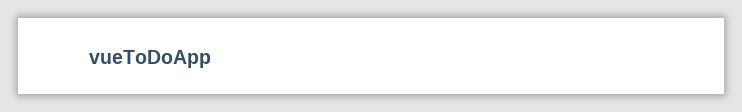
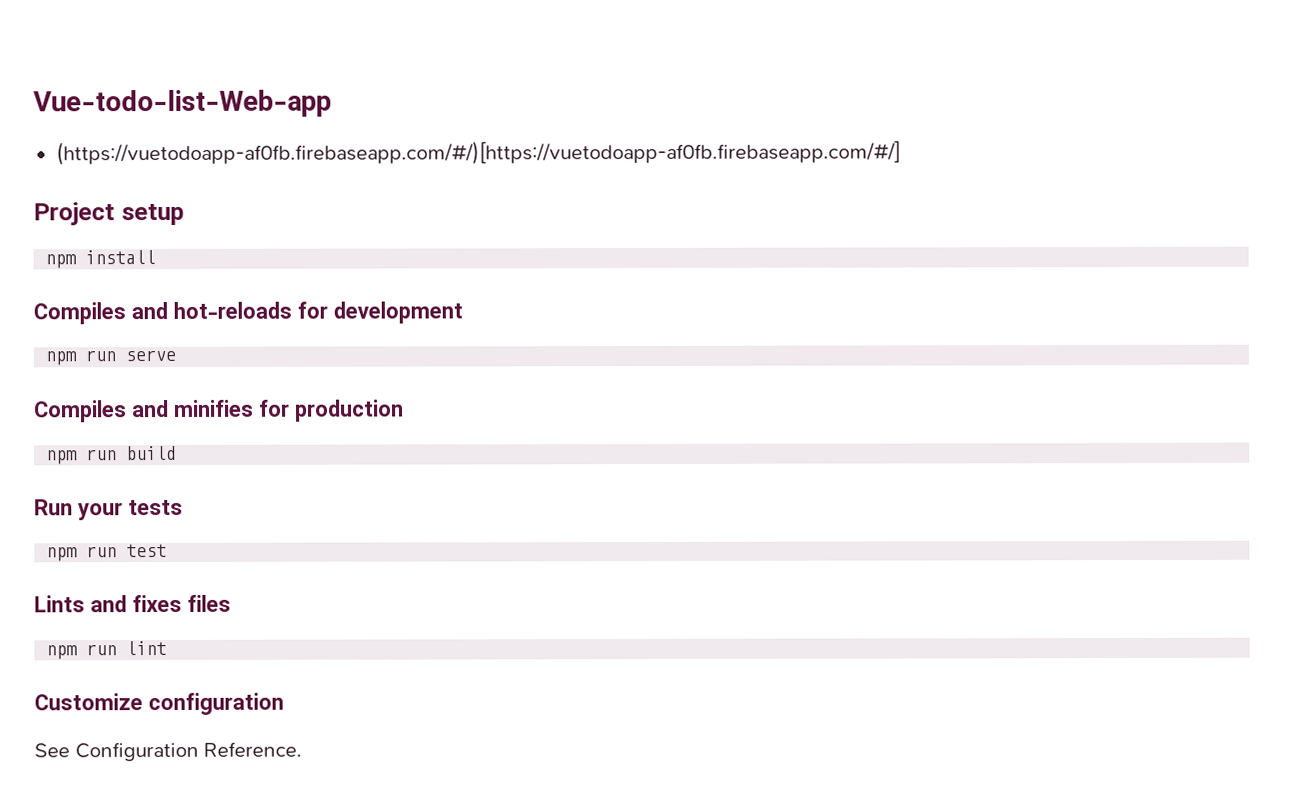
[89,50,211,68] vueToDoApp -> [33,89,332,118] [55,140,901,166] [33,202,184,226] [45,250,157,269] [33,301,463,325] [45,349,177,366] [33,399,404,423] [46,445,178,465] [34,499,183,521] [46,544,168,562] [34,594,231,613] [46,641,168,660] [34,692,284,716] [34,741,303,762] Vue-todo-list-Web-app // (https://vuetodoapp-af0fb.firebaseapp.com/#/)[https://vuetodoapp-af0fb.firebaseapp.com/#/] // Project setup // npm install // Compiles and hot-reloads for development // npm run serve // Compiles and minifies for production // npm run build // Run your tests // npm run test // Lints and fixes files // npm run lint // Customize configuration // See Configuration Reference.

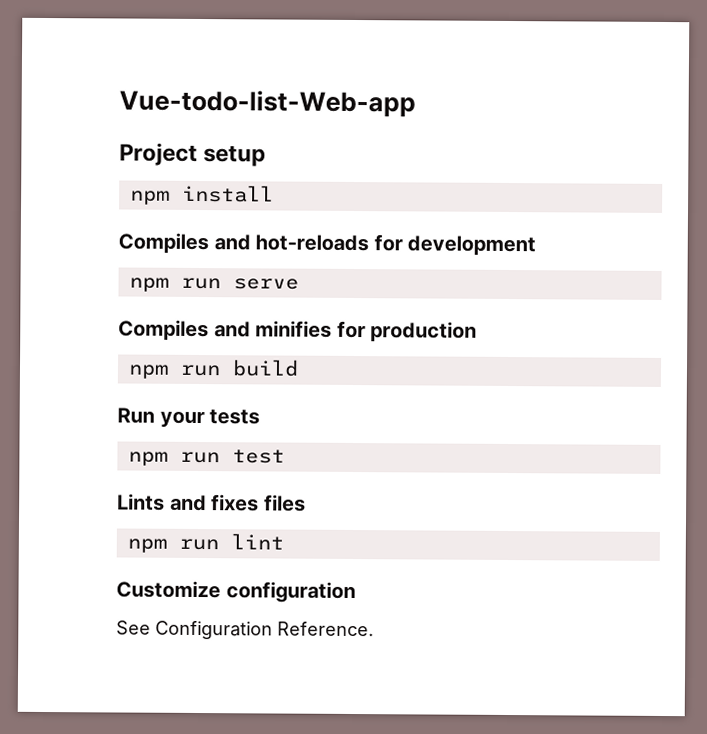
[55,140,901,166] // (https://vuetodoapp-af0fb.firebaseapp.com/#/)[https://vuetodoapp-af0fb.firebaseapp.com/#/] -> (416, 103) none

